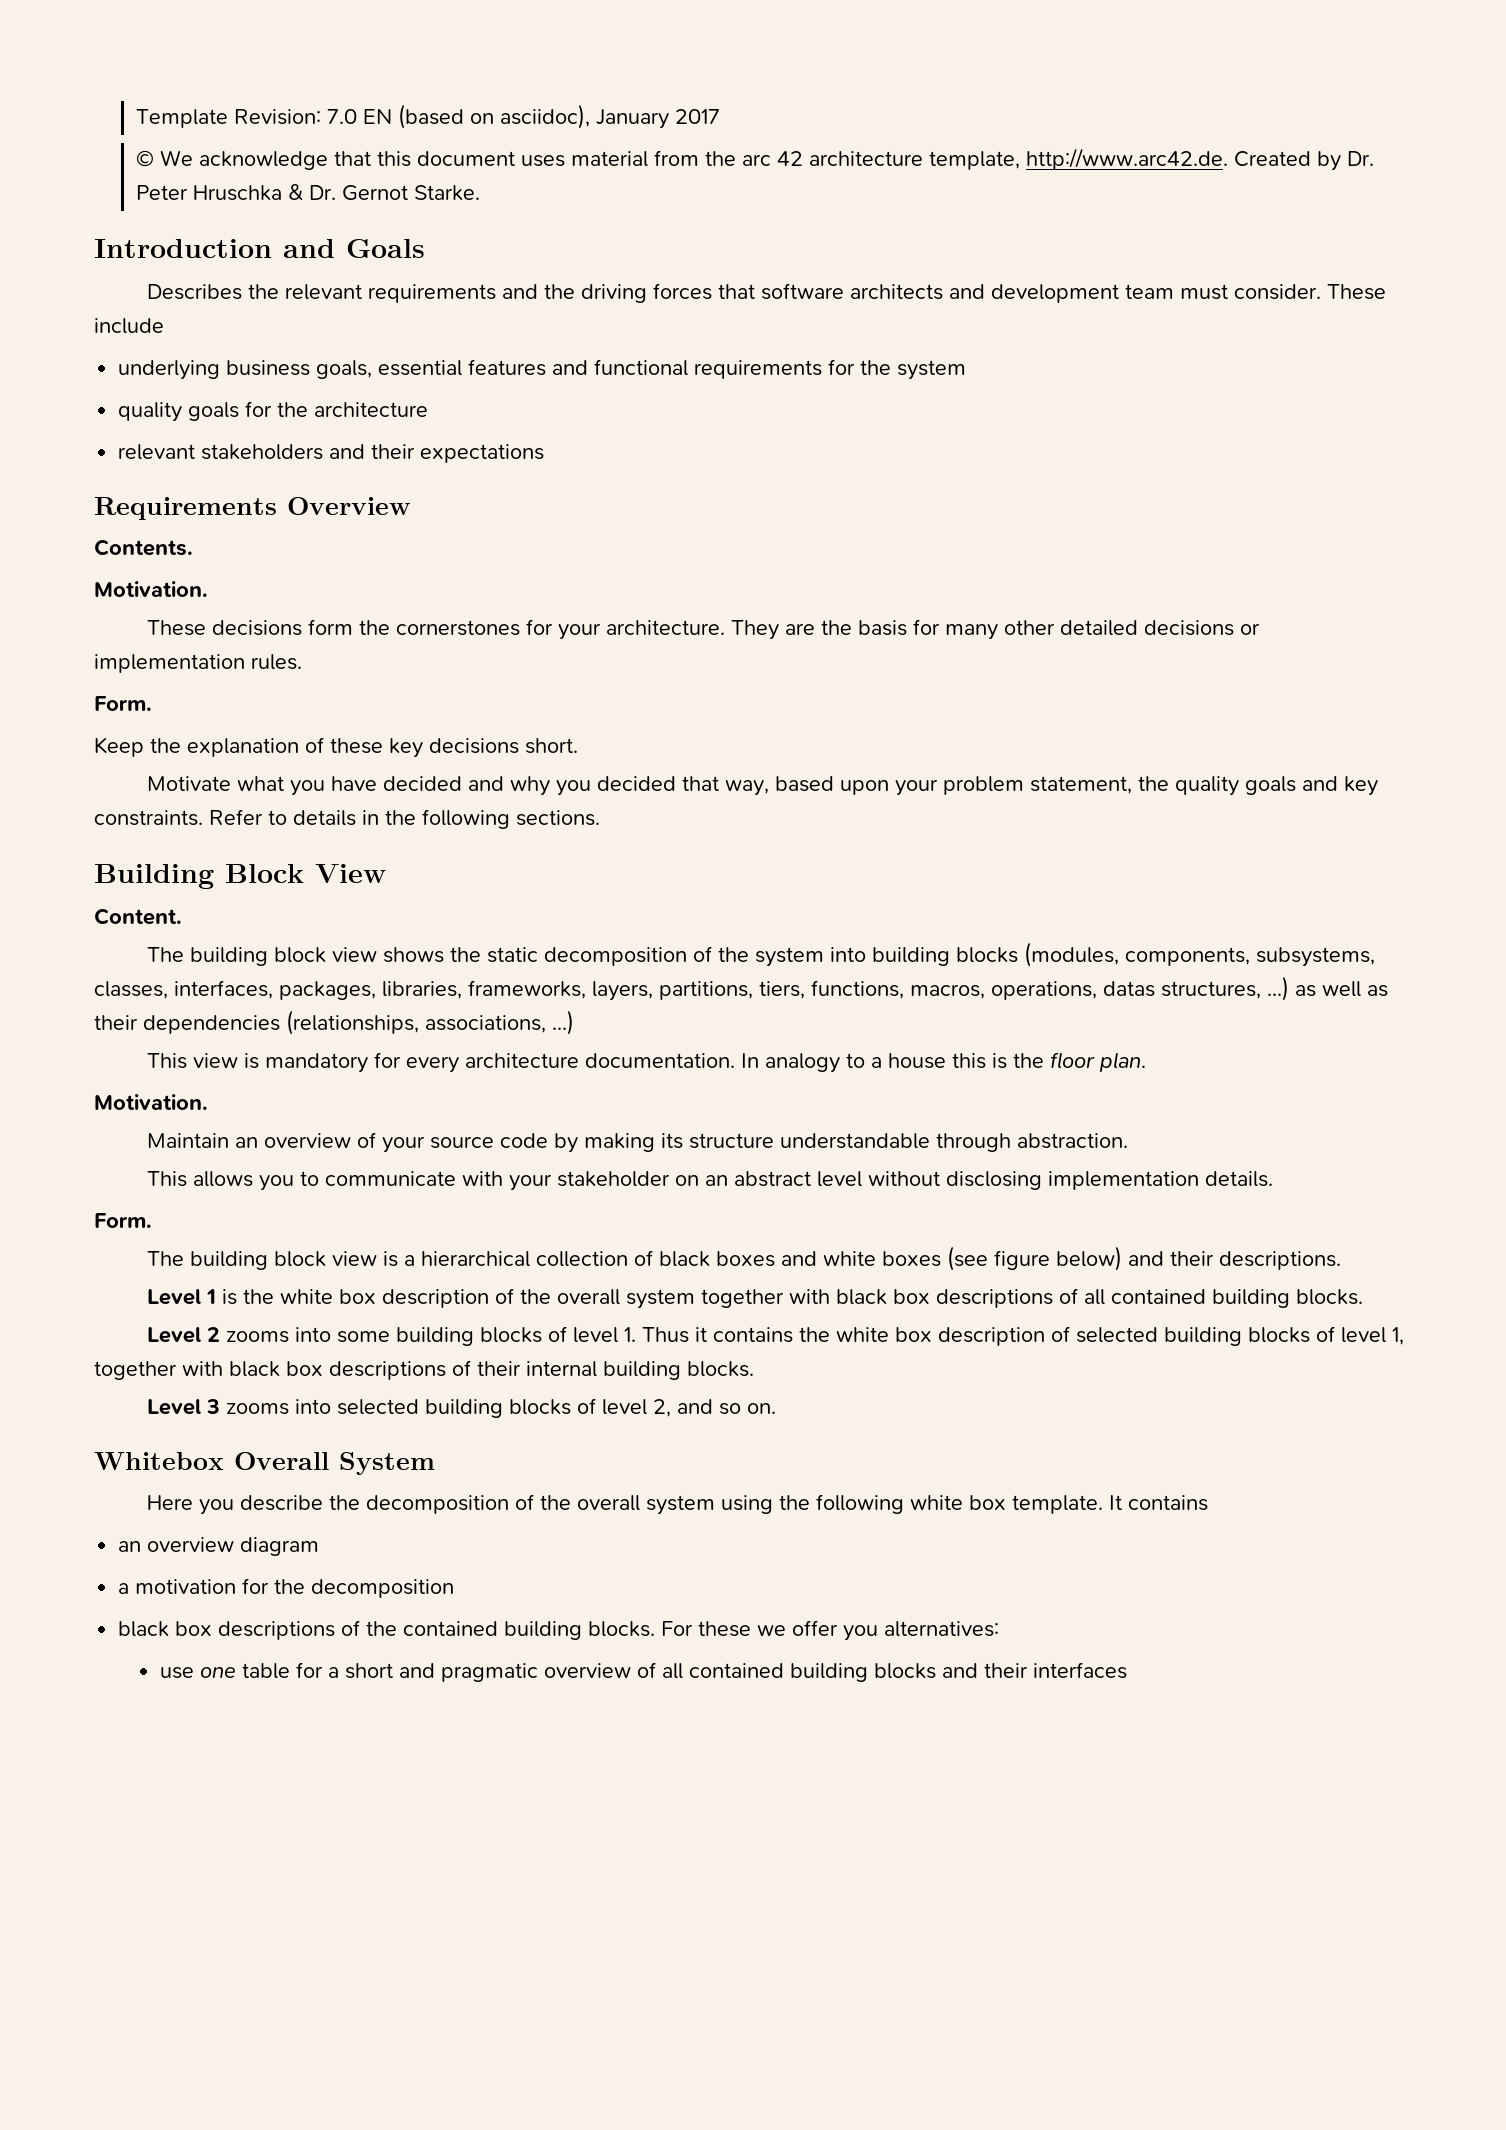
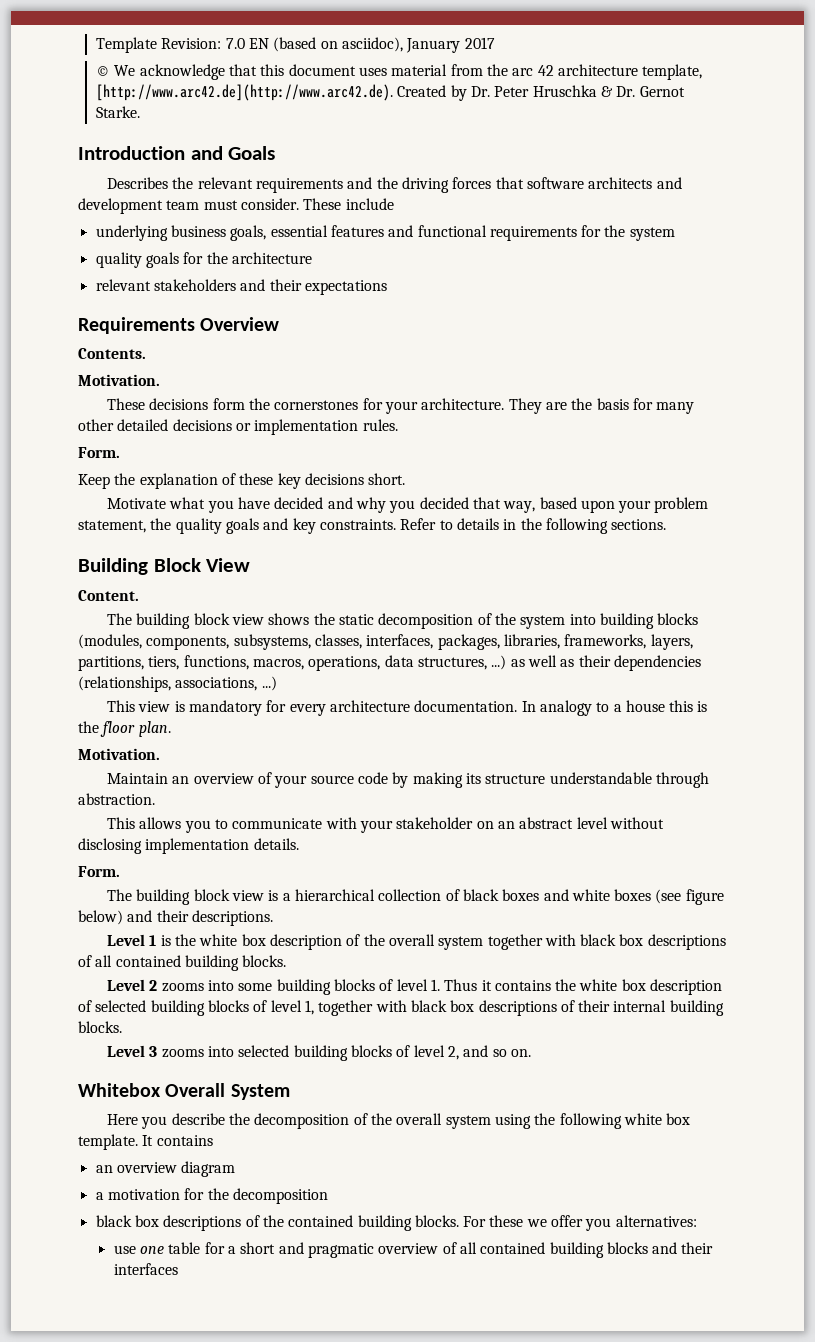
[1025,148,1228,170] http://www.arc42.de. -> [96,84,394,101] [http://www.arc42.de](http://www.arc42.de).
[1103,981,1155,997] datas -> [384,655,414,667] data

